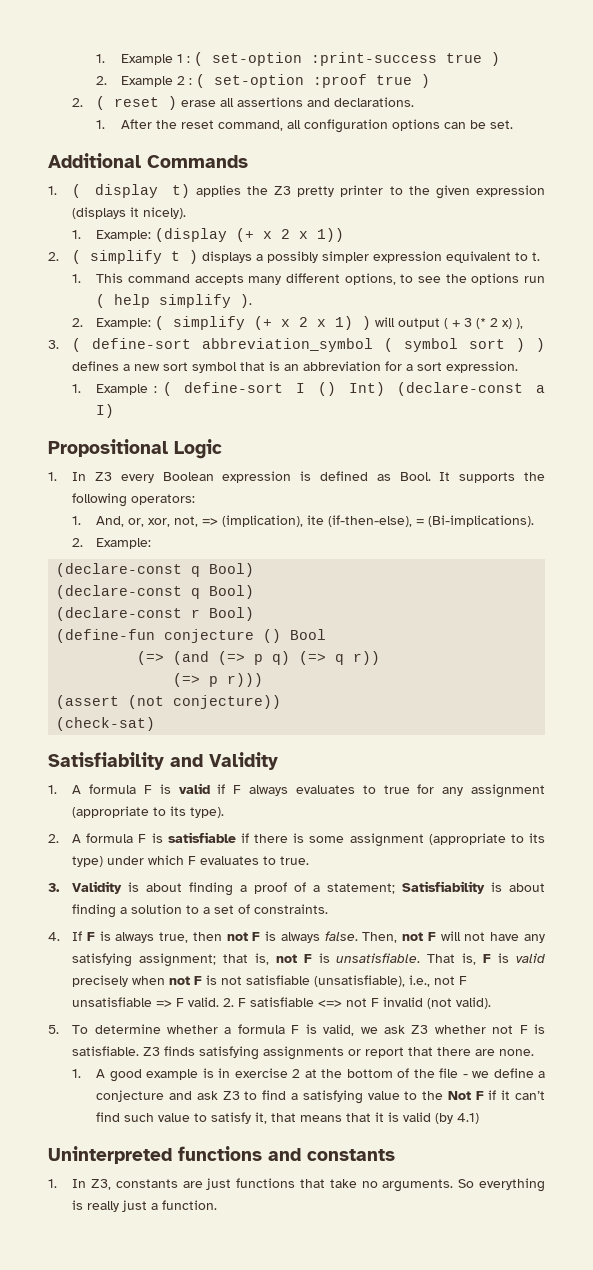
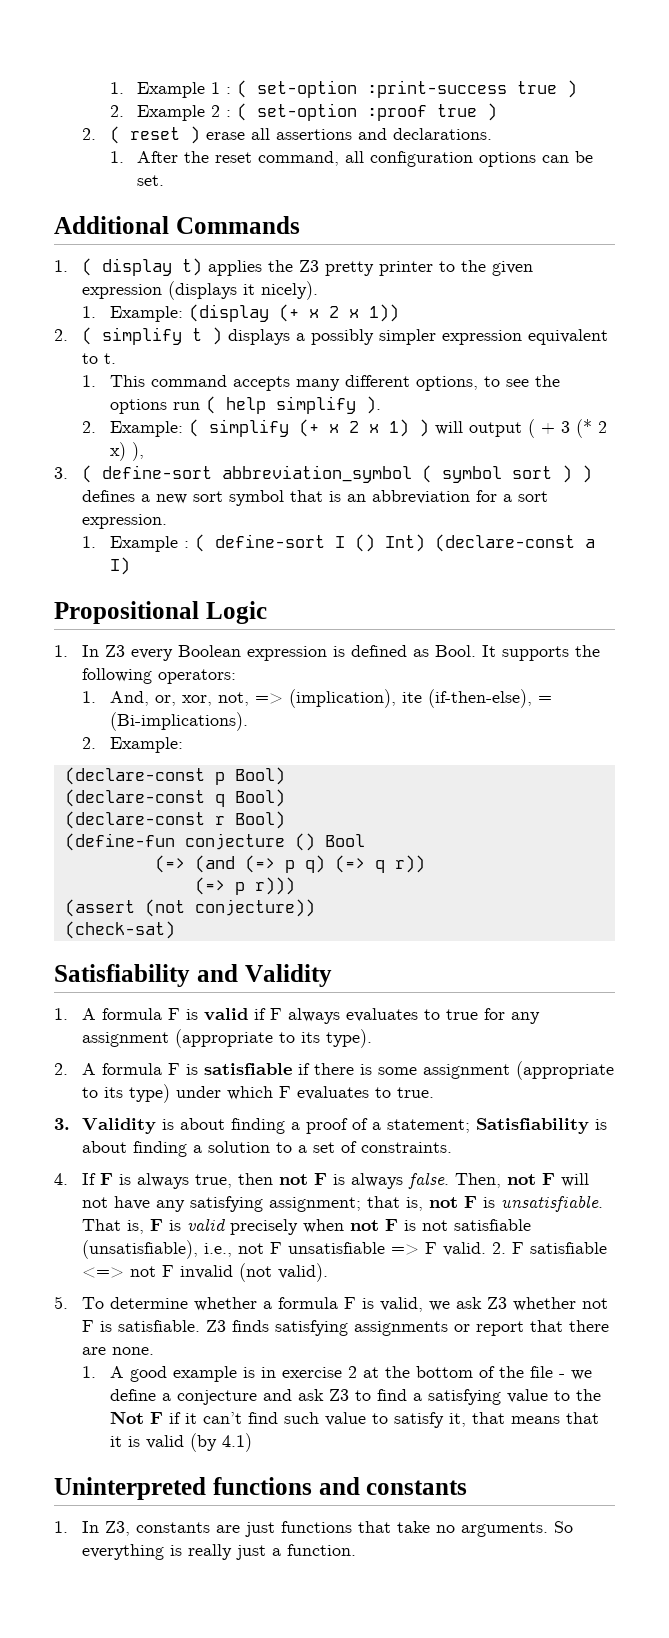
[191,566,201,577] q -> [214,772,225,785] p

